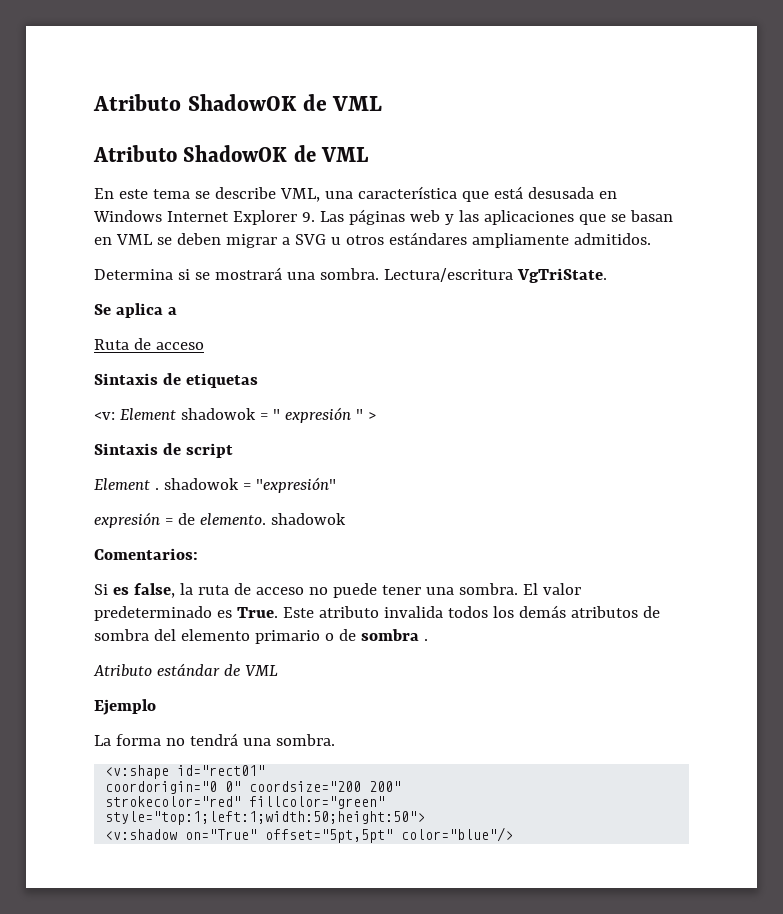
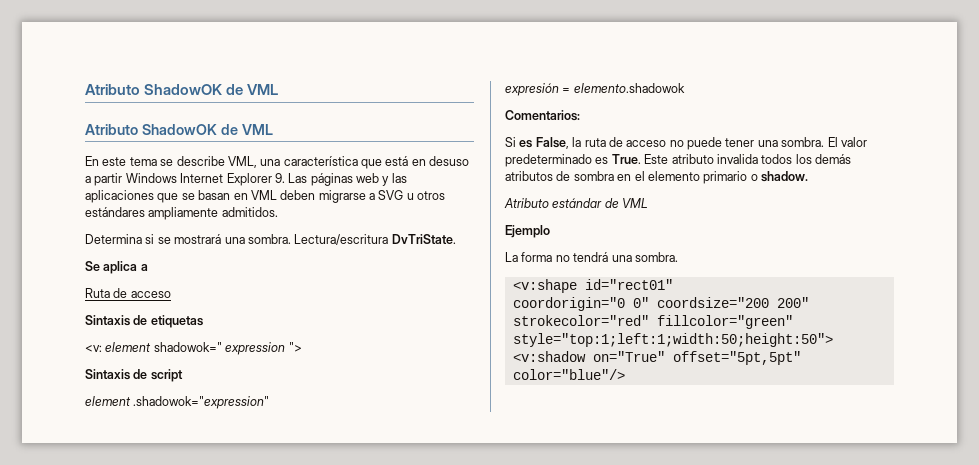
[527,187,617,199] desusada en -> [411,156,470,166] [85,173,123,186] en desuso a partir
[156,233,277,248] se deben migrar -> [280,190,366,203] deben migrarse
[516,268,607,283] VgTriState. -> [391,234,456,244] DvTriState.
[119,407,376,423] [94,443,233,458] [94,477,336,493] Element shadowok = " expresión " > // Sintaxis de script // Element . shadowok = "expresión" -> [105,342,302,355] [85,369,183,382] [85,396,270,409] element shadowok=" expression "> // Sintaxis de script // element .shadowok="expression"
[177,513,346,525] de elemento. shadowok -> [573,83,685,93] elemento.shadowok
[133,583,175,598] false, -> [535,137,569,149] False,
[153,629,176,641] del -> [617,171,645,181] en el
[338,629,428,641] de sombra . -> [761,171,808,182] shadow.

